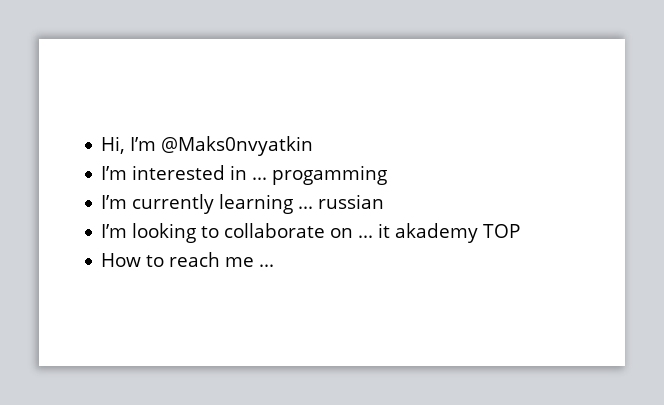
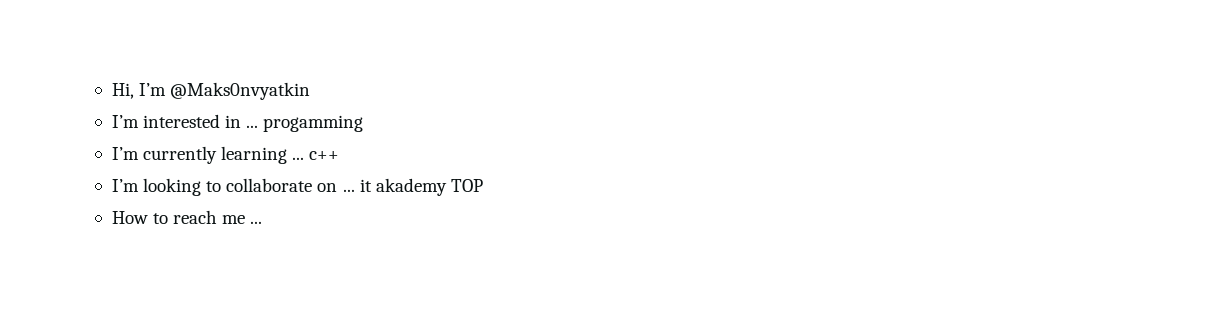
[318,194,385,209] russian -> [309,151,340,160] c++

